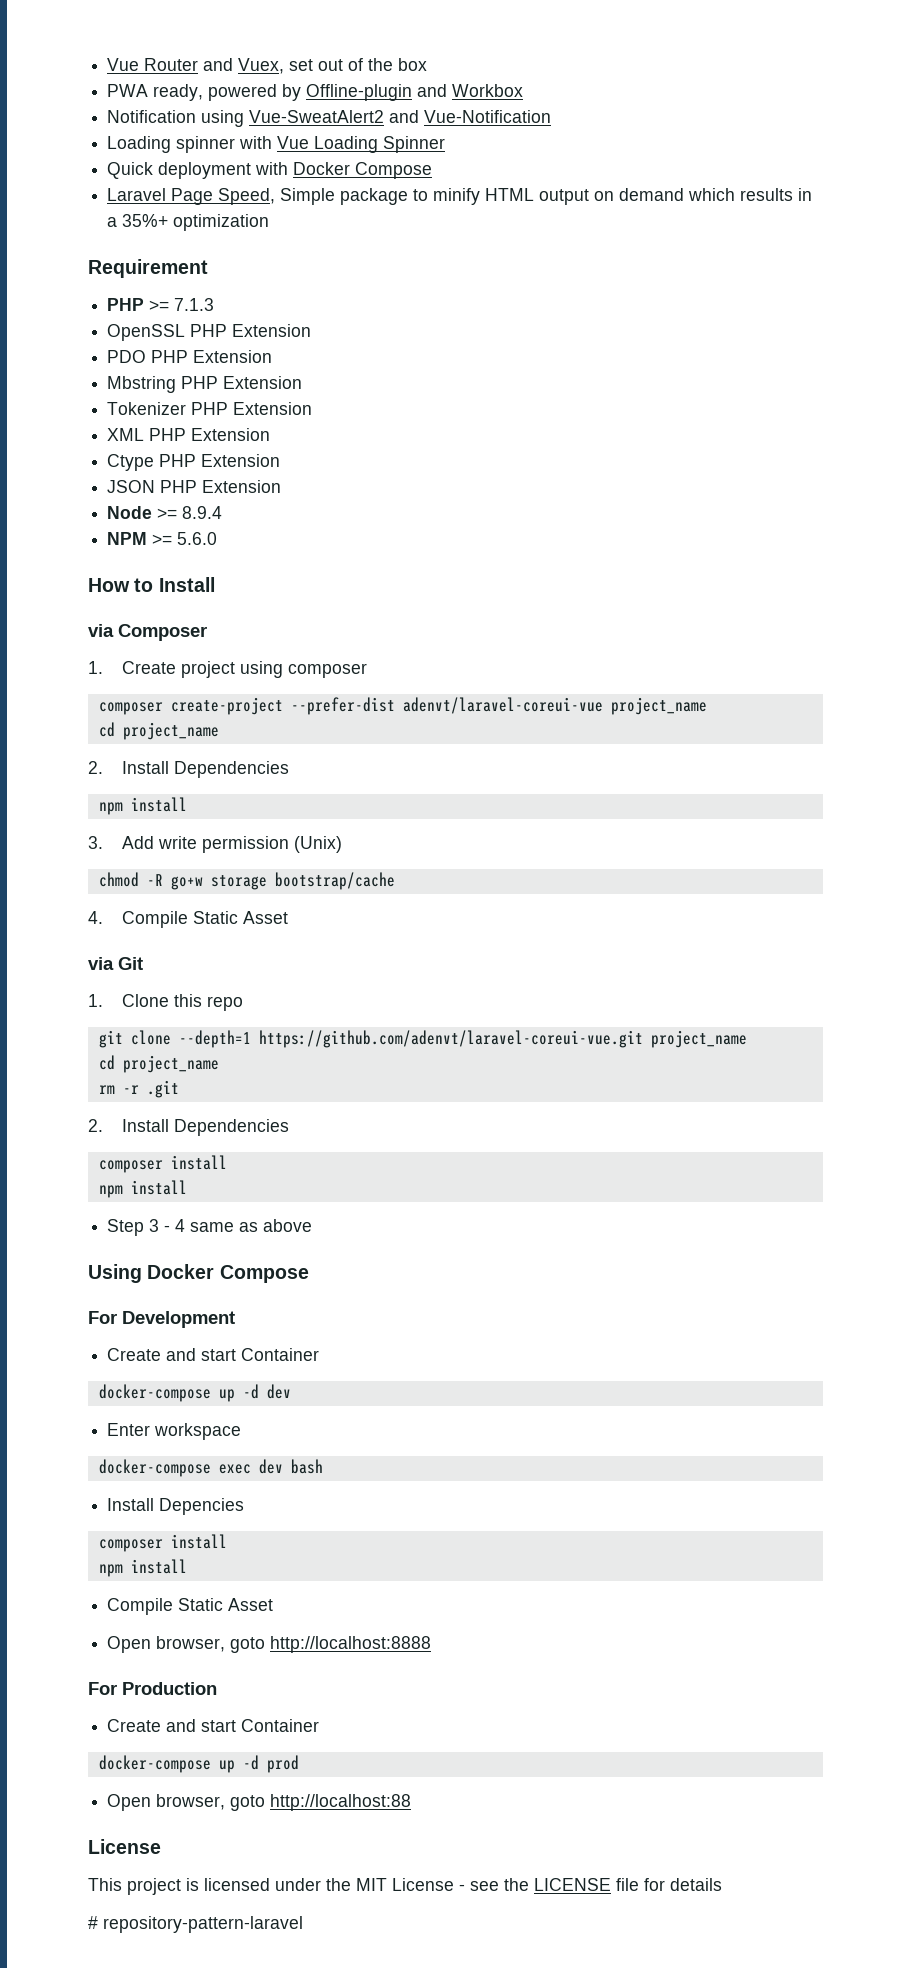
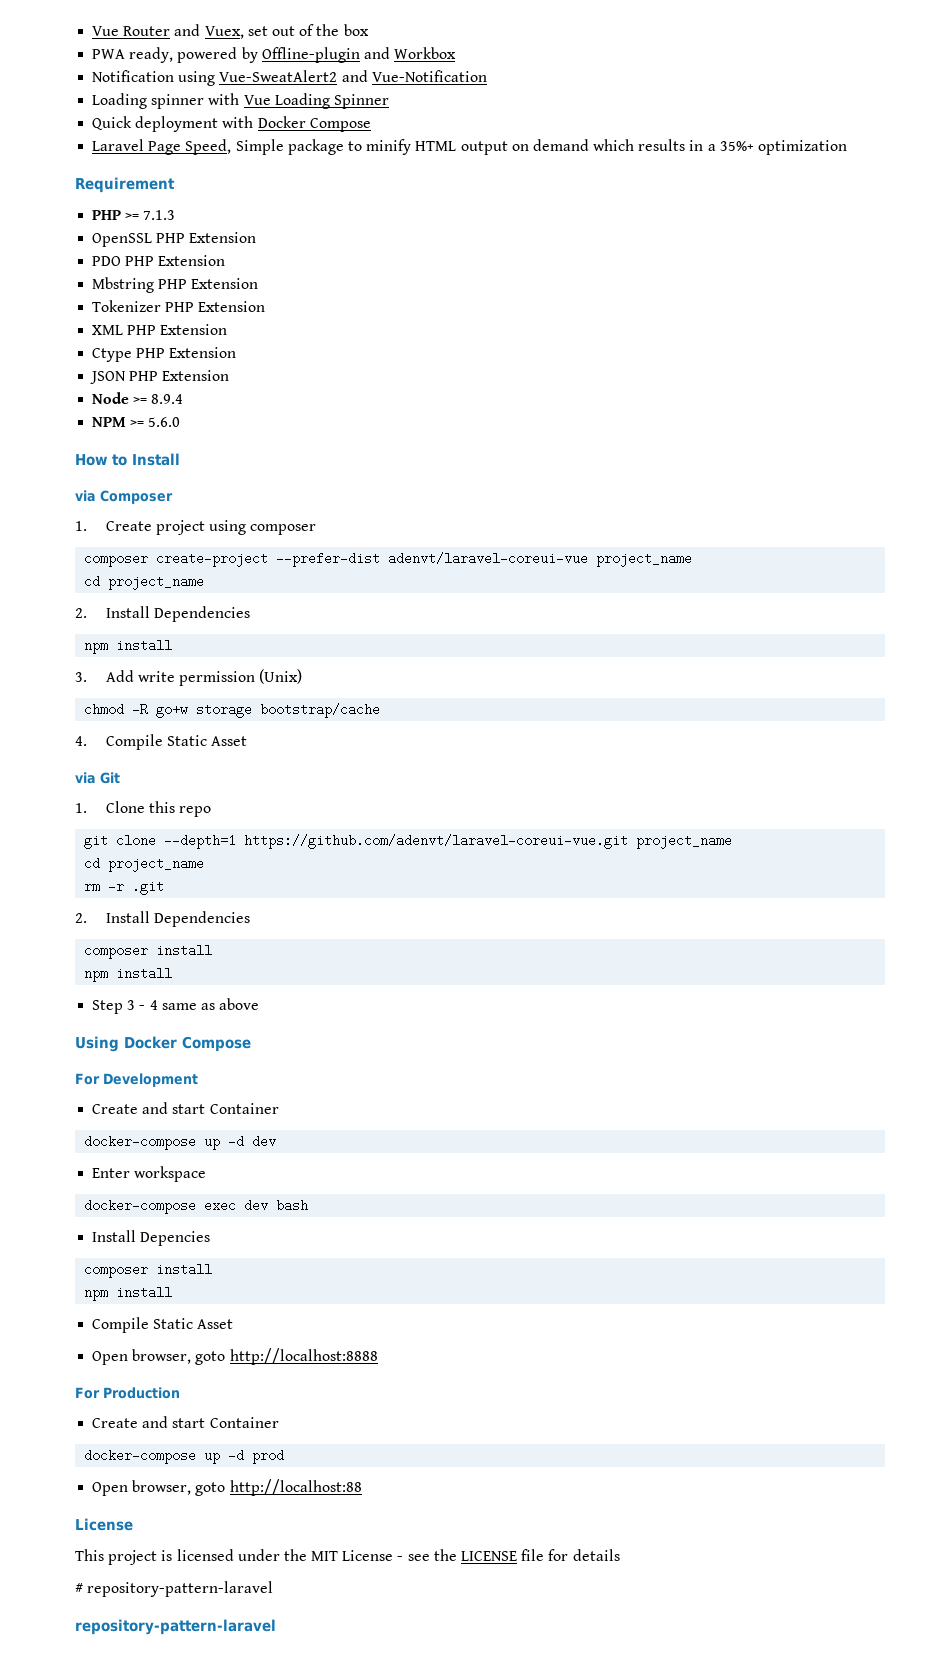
(303, 1924) none -> [75,1619,276,1635] // repository-pattern-laravel

